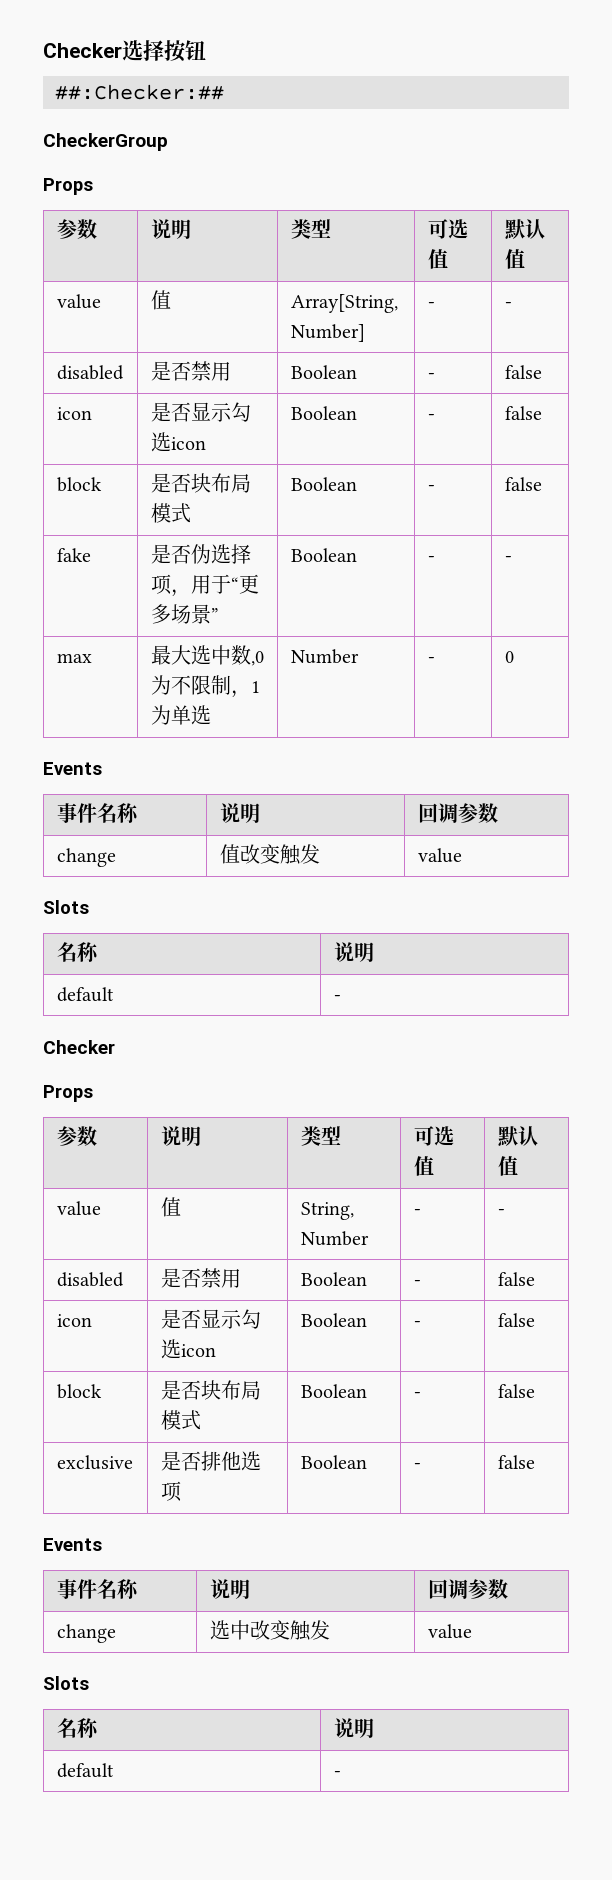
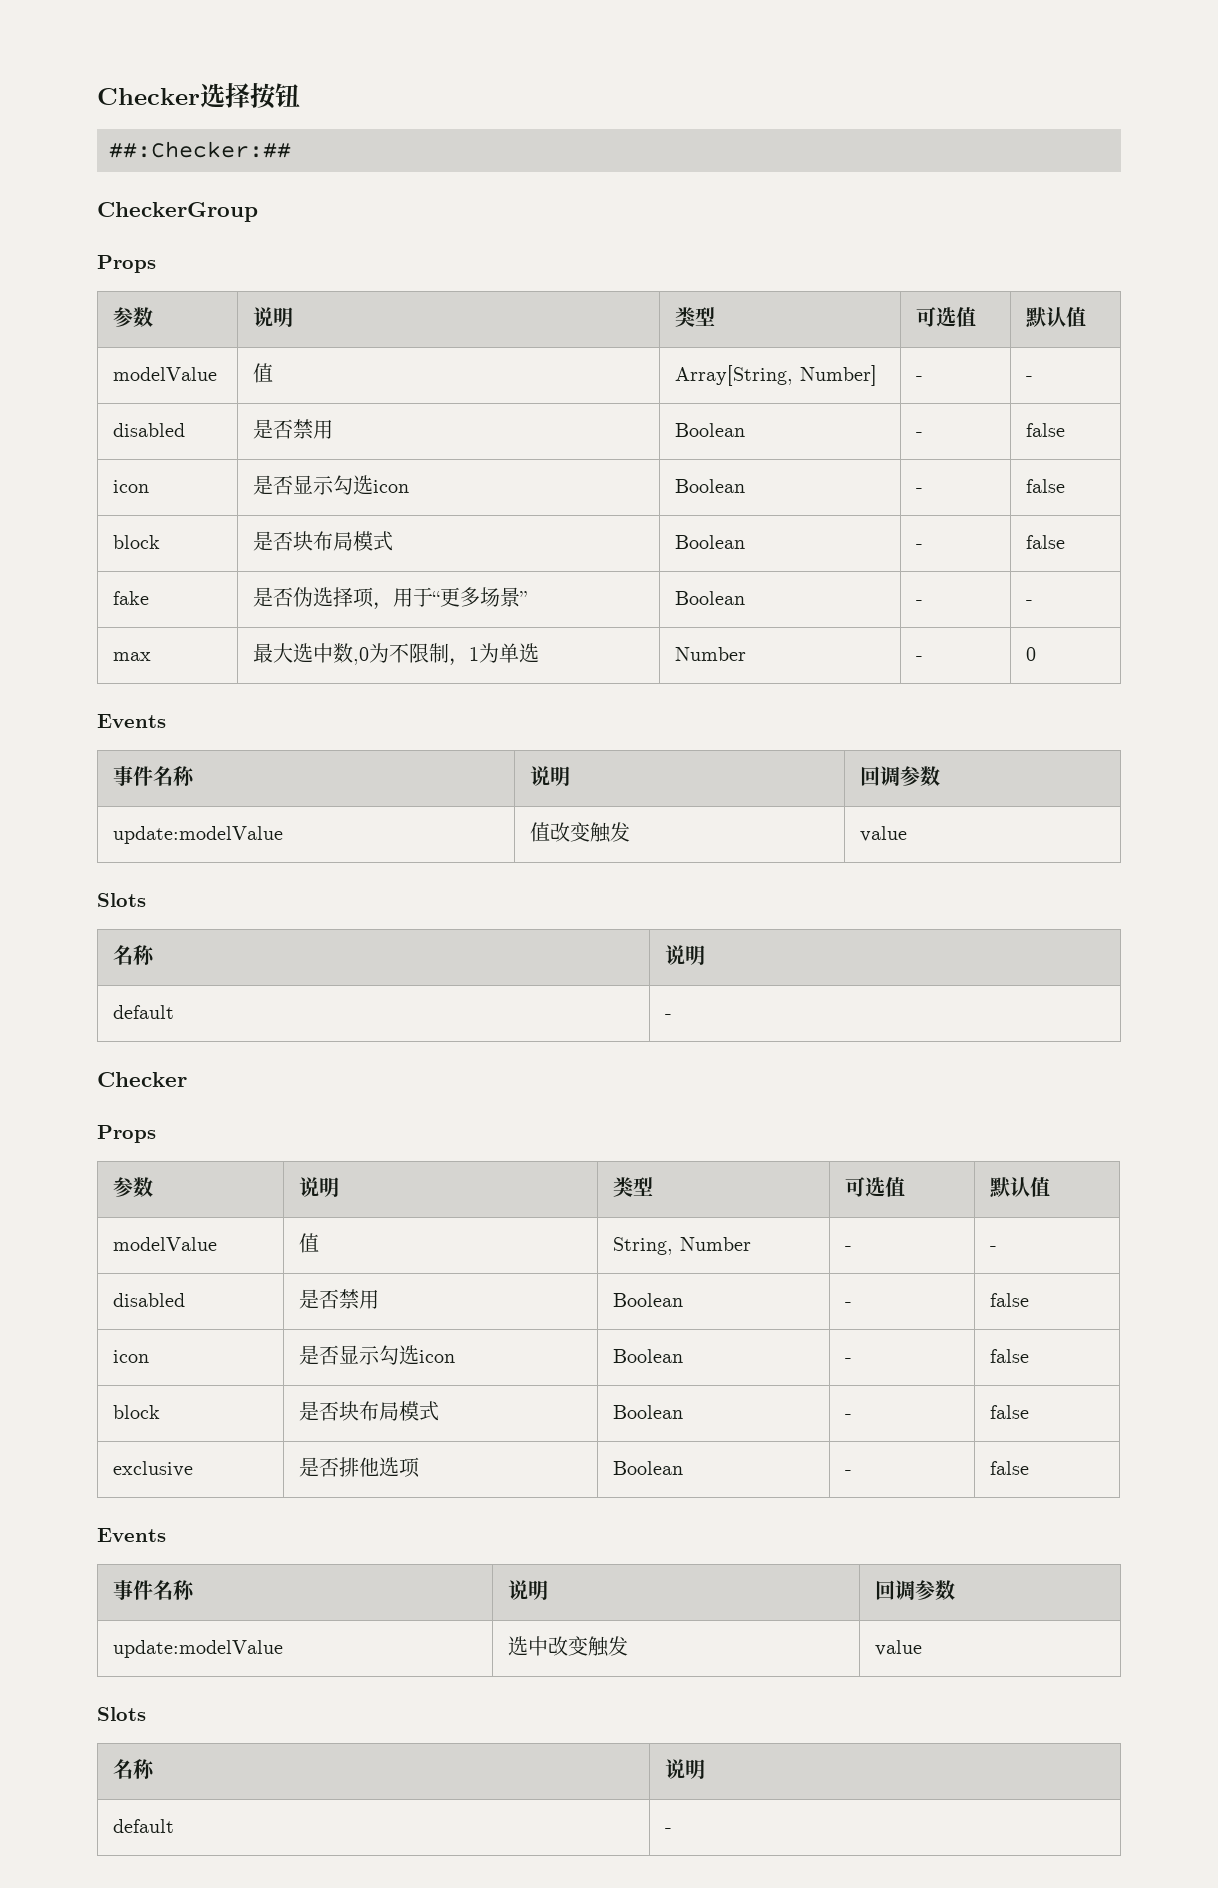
[56,294,101,309] value -> [112,367,217,381] modelValue
[56,848,116,867] change -> [112,826,283,844] update:modelValue
[56,1201,101,1216] value -> [112,1237,217,1251] modelValue
[56,1624,116,1643] change -> [112,1640,283,1658] update:modelValue

